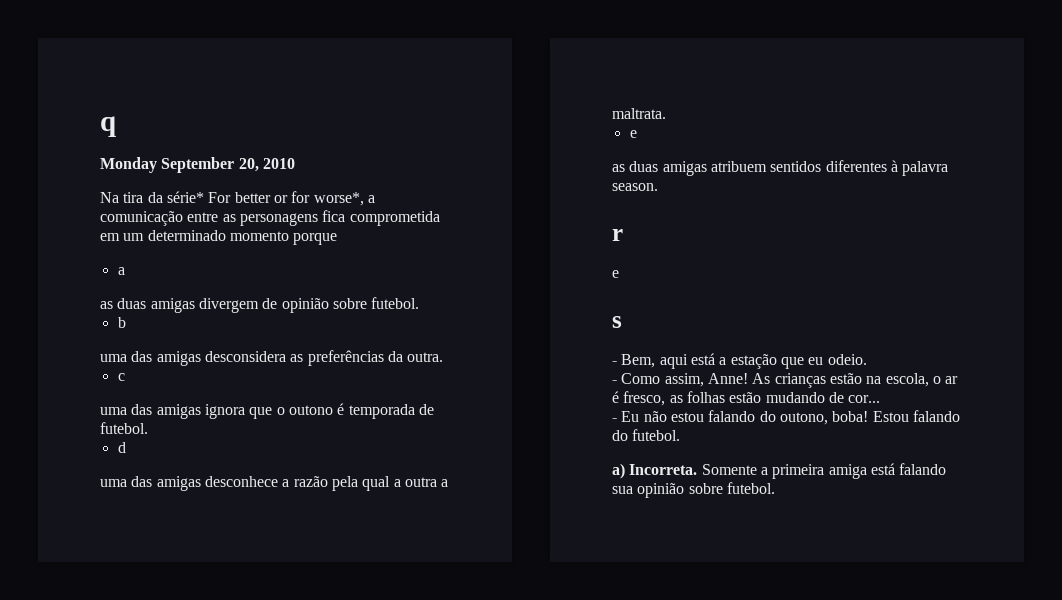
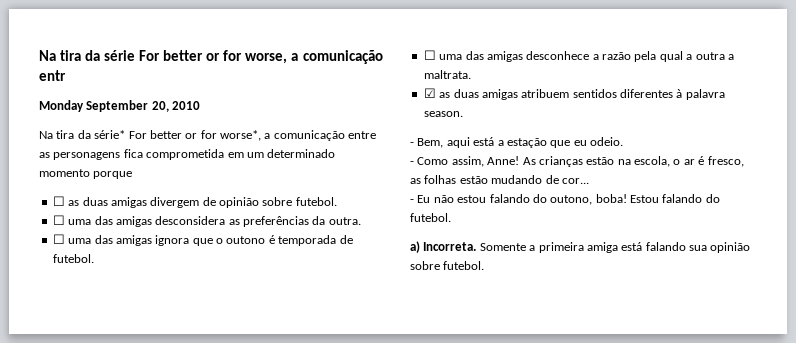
[100,116,116,137] q -> [39,50,383,64] [39,70,66,81] Na tira da série For better or for worse, a comunicação entr
[117,267,125,275] a // -> [52,196,65,206] ☐
[117,317,126,328] b // -> [52,215,65,225] ☐
[117,373,125,381] c // -> [52,234,65,244] ☐
[117,442,126,453] d // -> [423,50,436,60] ☐
[629,130,637,138] e // -> [423,88,436,98] ☑
[612,229,623,241] [612,270,619,278] [612,316,622,328] // r // e // s -> (463, 114) none

